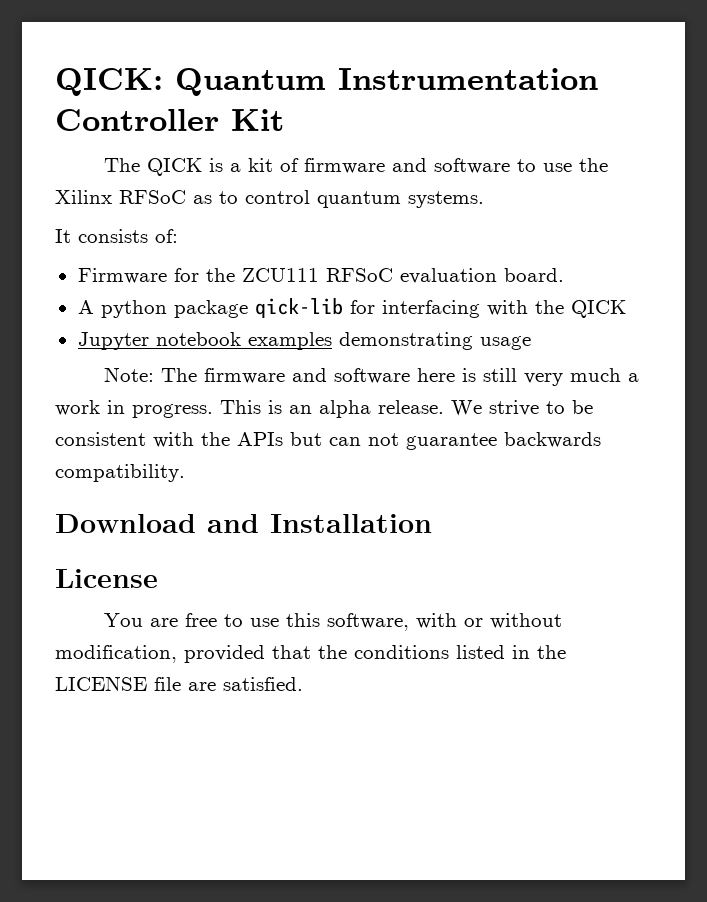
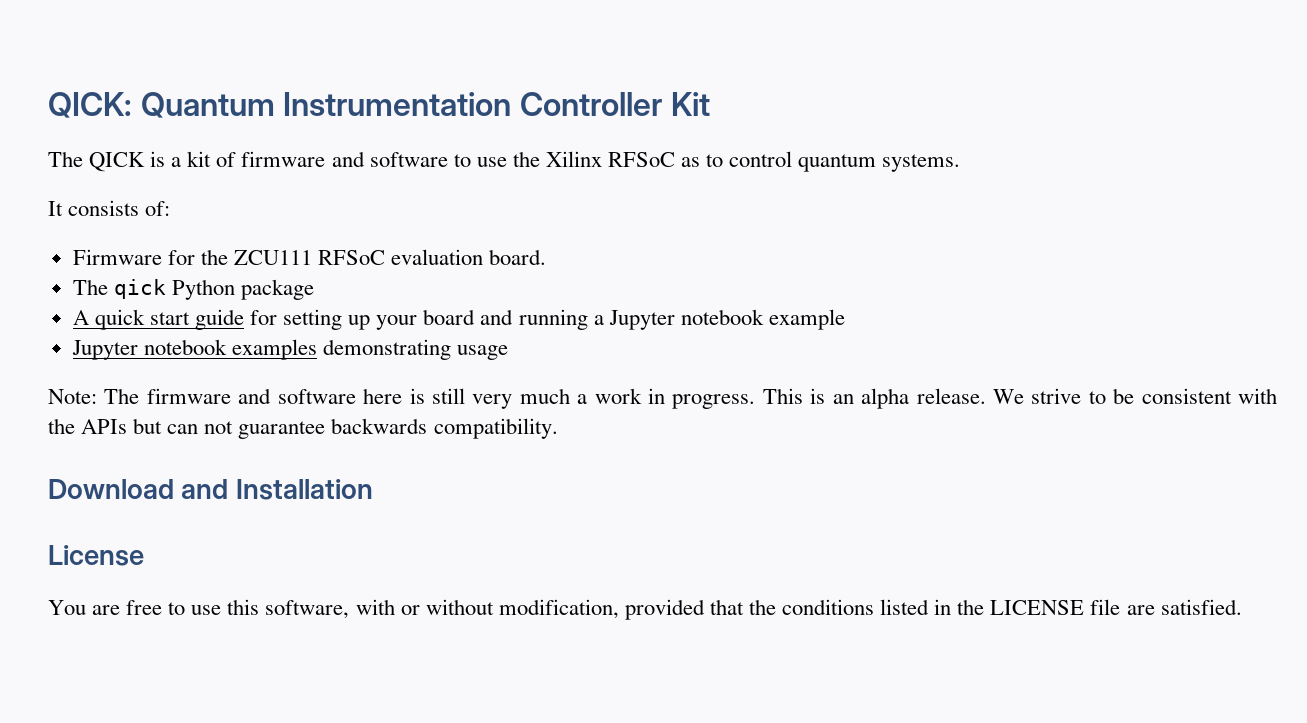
[77,298,626,318] A python package qick-lib for interfacing with the QICK -> [72,279,314,300] [72,309,845,330] The qick Python package // A quick start guide for setting up your board and running a Jupyter notebook example

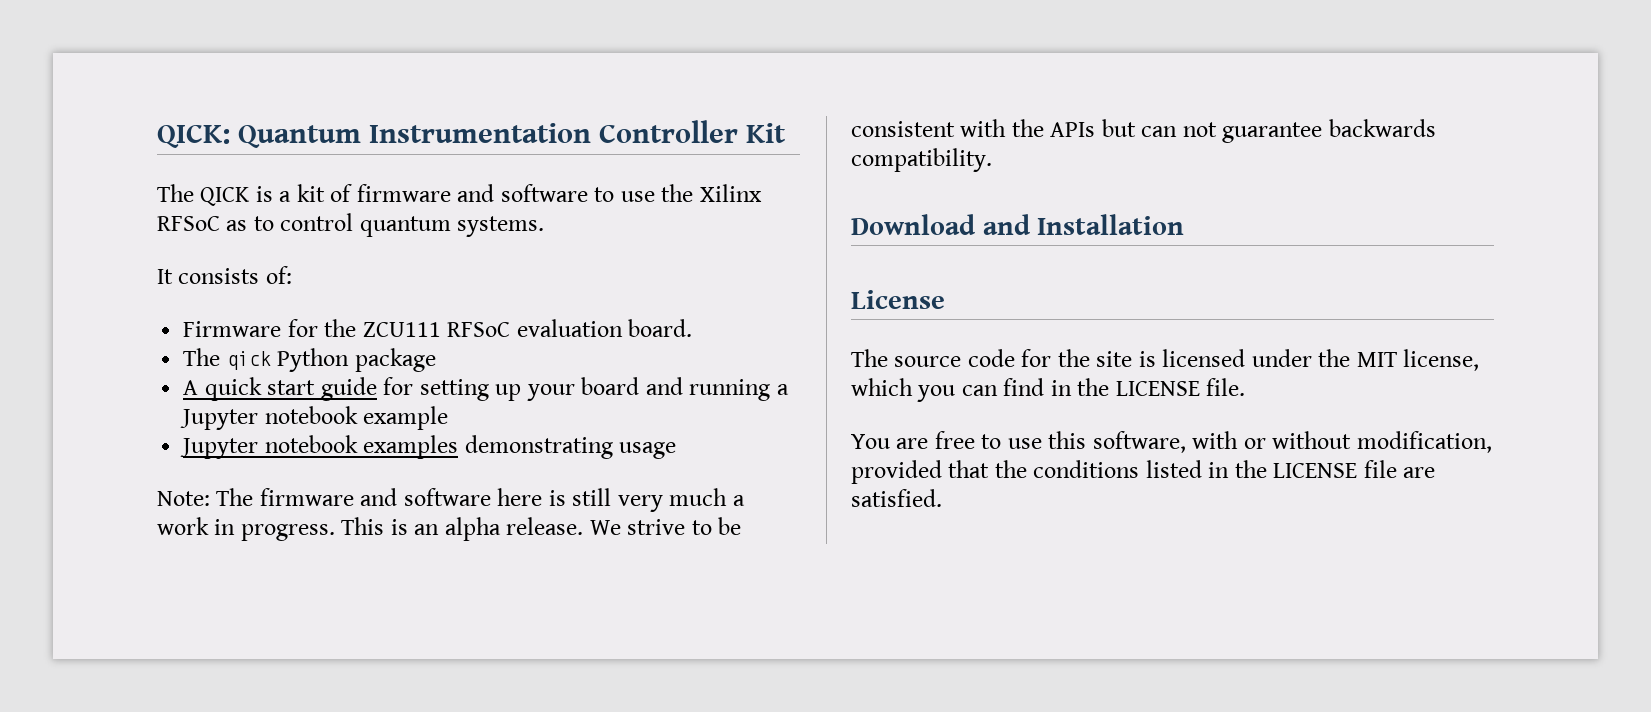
(144, 555) none -> [851,349,1480,371] [851,378,1246,402] // The source code for the site is licensed under the MIT license, which you can find in the LICENSE file.

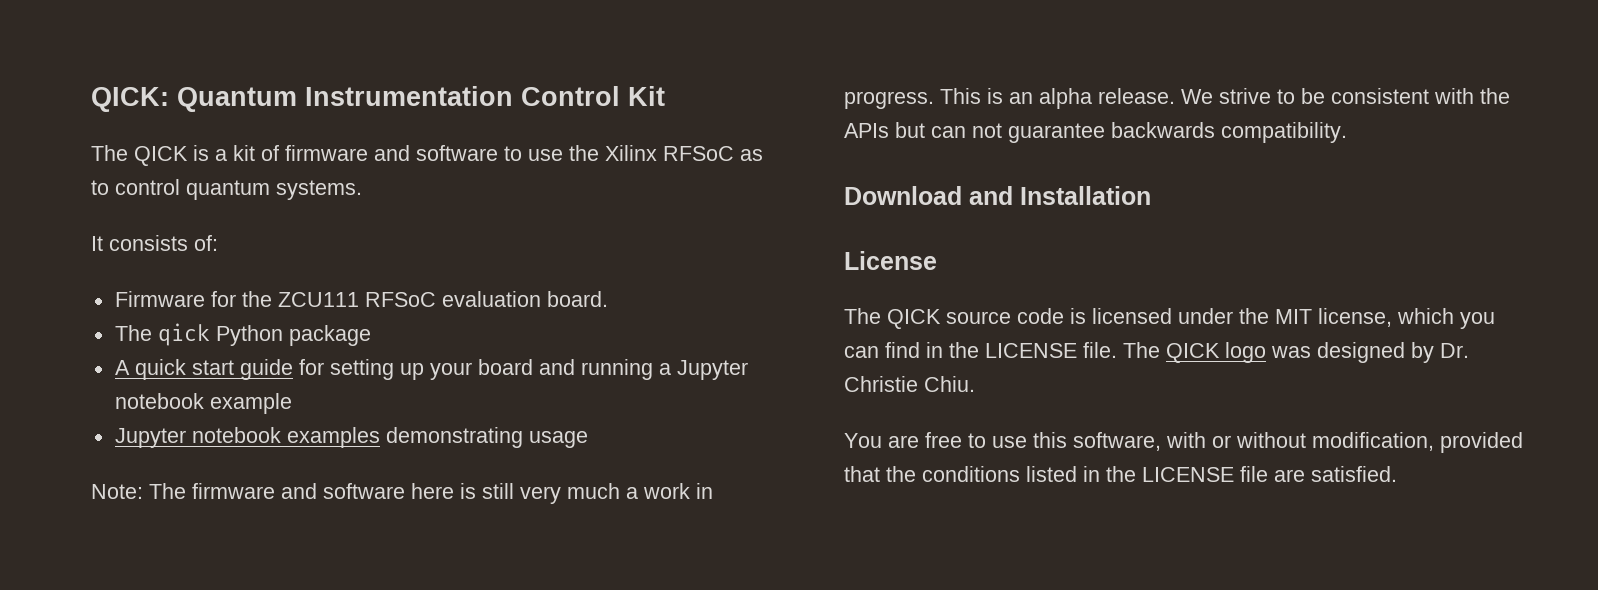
[599,120,739,143] Controller -> [521,86,620,106] Control
(888, 358) none -> [887,309,941,329] QICK
[1021,349,1133,367] for the site -> (1064, 316) none
(1246, 387) none -> [1123,342,1469,363] [844,376,975,392] The QICK logo was designed by Dr. Christie Chiu.

